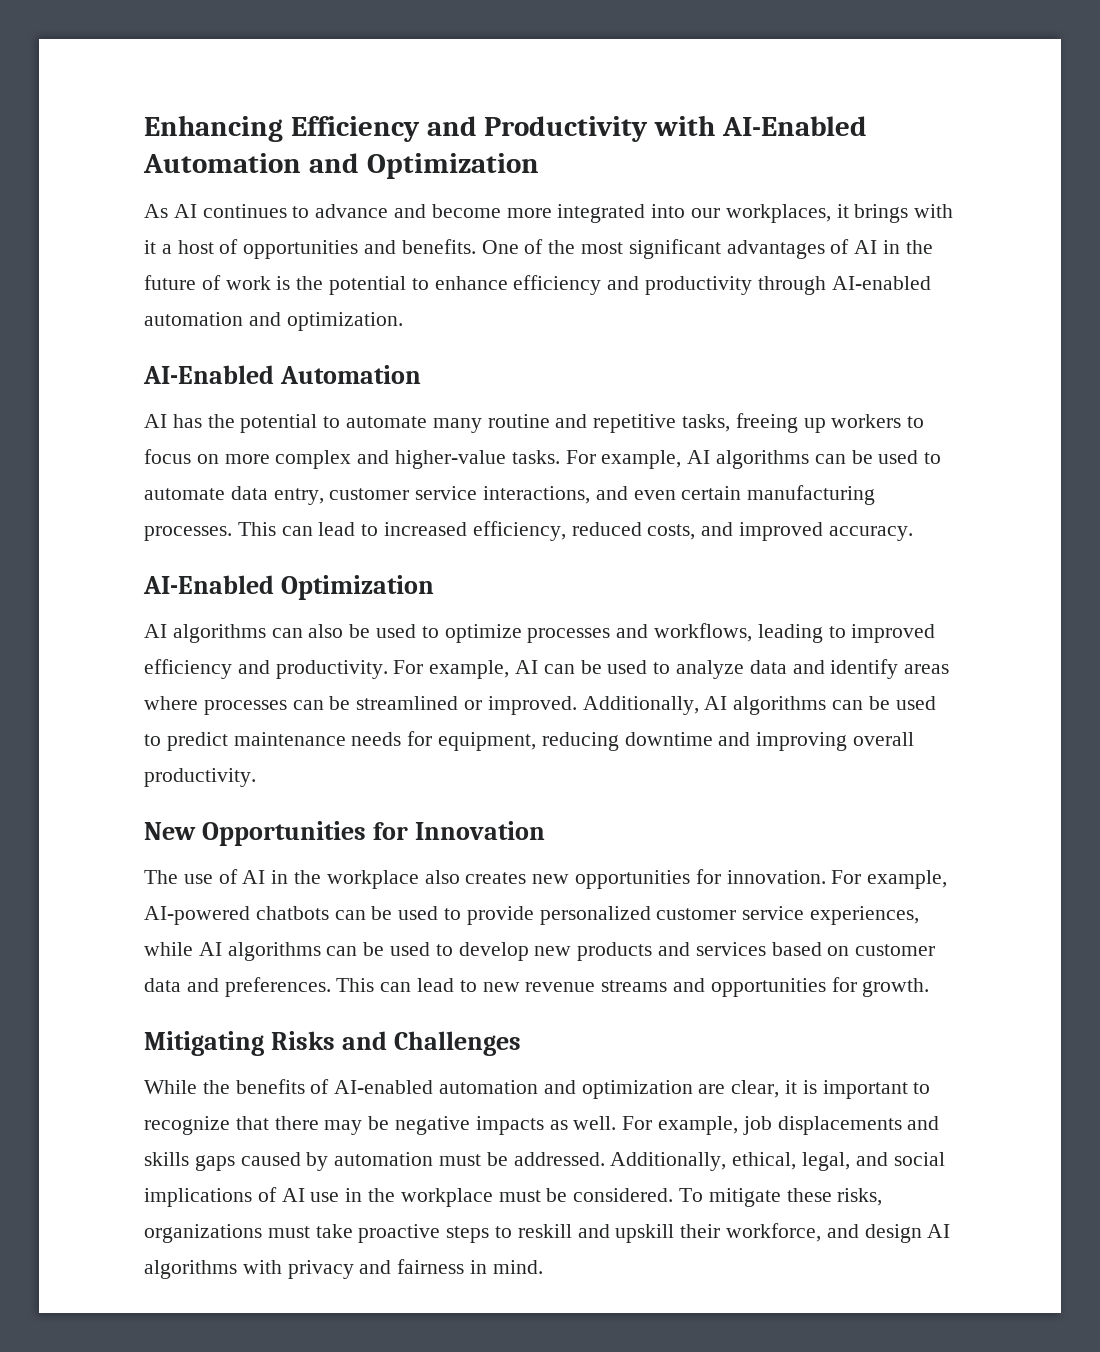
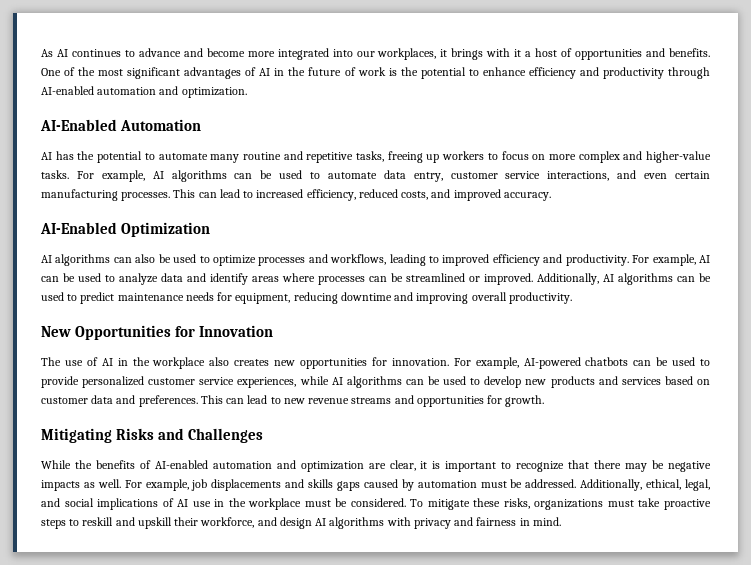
[144,115,868,142] [143,153,539,179] Enhancing Efficiency and Productivity with AI-Enabled Automation and Optimization // -> (41, 53) none

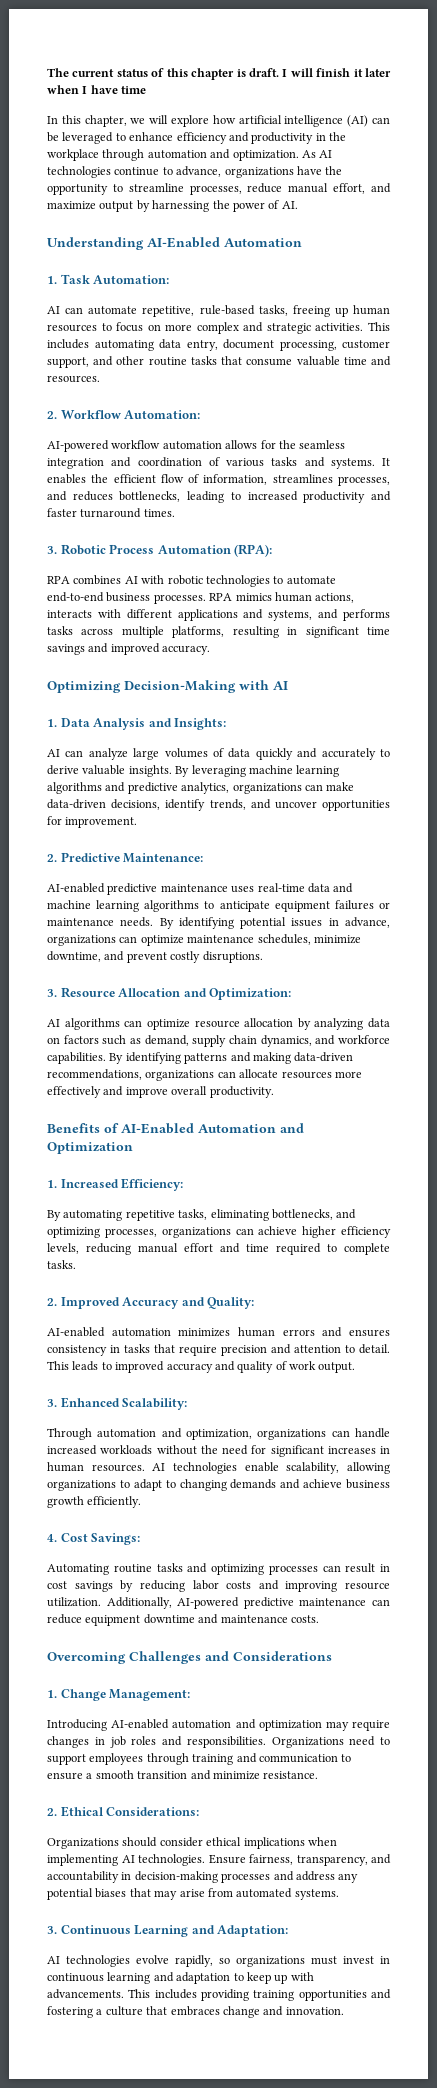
[41,48,711,60] [41,67,466,79] As AI continues to advance and become more integrated into our workplaces, it brings with it a host of opportunities and benefits. One of the most significant advantages of AI in the future of work is the potential -> [47,68,392,80] [47,85,147,94] [47,115,391,127] [47,132,114,144] The current status of this chapter is draft. I will finish it later when I have time // In this chapter, we will explore how artificial intelligence (AI) can be leveraged
[667,67,710,79] [41,86,94,95] through AI-enabled -> [315,132,346,141] [47,149,145,161] in the workplace through
[40,119,202,131] [41,151,354,163] // AI-Enabled Automation // AI has the potential to automate many routine and repetitive -> [301,150,333,158] [47,166,343,178] [47,183,391,195] [47,200,298,212] [47,237,302,250] [47,274,170,284] [47,305,255,317] As AI technologies continue to advance, organizations have the opportunity to streamline processes, reduce manual effort, and maximize output by harnessing the power of AI. // Understanding AI-Enabled Automation // 1. Task Automation: // AI can automate repetitive, rule-based
[442,151,485,160] workers -> [353,305,390,315] [47,324,97,332] human resources
[646,151,711,163] [41,170,710,182] [41,189,551,201] [40,222,211,237] [41,254,710,266] [41,273,711,285] [41,292,572,304] [41,325,274,340] [41,357,710,369] [41,376,710,388] [41,395,545,407] [41,428,264,443] [41,460,711,472] [41,479,711,491] [41,498,711,510] [41,517,561,529] higher-value tasks. For example, AI algorithms can be used to automate data entry, customer service interactions, and even certain manufacturing processes. This can lead to increased efficiency, reduced costs, and improved accuracy. // AI-Enabled Optimization // AI algorithms can also be used to optimize processes and workflows, leading to improved efficiency and productivity. For example, AI can be used to analyze data and identify areas where processes can be streamlined or improved. Additionally, AI algorithms can be used to predict maintenance needs for equipment, reducing downtime and improving overall productivity. // New Opportunities for Innovation // The use of AI in the workplace also creates new opportunities for innovation. For example, AI-powered chatbots can be used to provide personalized customer service experiences, while AI algorithms can be used to develop new products and services based on customer data and preferences. This can lead to new revenue streams and opportunities for growth. // Mitigating Risks and Challenges // While the benefits of AI-enabled automation and optimization are clear, it is important to recognize that there may be negative impacts as well. For example, job displacements and skills gaps caused by automation must be addressed. Additionally, ethical, legal, and social implications of AI use in the workplace must be considered. To mitigate these risks, organizations must take proactive steps to reskill and upskill their workforce, and design AI algorithms with privacy and fairness in mind. -> [266,322,390,334] [47,339,390,351] [47,356,392,368] [47,375,100,383] [47,410,201,419] [47,440,346,452] [47,457,390,469] [47,474,390,486] [47,491,392,503] [47,508,175,518] [47,544,273,557] [47,575,336,587] [47,592,355,604] [47,609,390,621] [47,626,390,638] [47,643,211,655] [47,680,288,693] [47,718,227,730] [47,748,390,760] [47,765,340,777] [47,782,355,794] [47,799,390,811] [47,816,138,828] [47,852,204,863] [47,883,354,895] [47,900,390,912] [47,917,390,929] [47,934,361,946] [47,951,263,963] [47,987,292,1000] [47,1018,390,1030] [47,1035,390,1047] [47,1052,354,1064] [47,1069,362,1081] [47,1086,274,1098] [47,1123,304,1134] [47,1142,133,1154] [47,1178,184,1191] [47,1209,357,1221] [47,1226,392,1238] [47,1243,390,1255] [47,1260,76,1269] [47,1297,255,1309] [47,1327,390,1337] [47,1344,390,1356] [47,1361,356,1373] [47,1397,188,1410] [47,1428,390,1440] [47,1445,390,1457] [47,1462,390,1474] [47,1479,390,1491] [47,1496,142,1508] [47,1533,141,1545] [47,1563,390,1575] [47,1580,390,1592] [47,1597,390,1609] [47,1614,319,1626] [47,1651,332,1664] [47,1689,191,1701] [47,1719,390,1731] [47,1736,390,1748] [47,1753,352,1765] [47,1770,319,1780] [47,1806,200,1817] [47,1837,337,1849] [47,1854,391,1866] [47,1871,359,1883] [47,1888,339,1900] [47,1925,289,1937] [47,1955,390,1967] [47,1972,314,1984] [47,1989,391,2001] [47,2006,344,2018] strategic activities. This includes automating data entry, document processing, customer support, and other routine tasks that consume valuable time and resources. // 2. Workflow Automation: // AI-powered workflow automation allows for the seamless integration and coordination of various tasks and systems. It enables the efficient flow of information, streamlines processes, and reduces bottlenecks, leading to increased productivity and faster turnaround times. // 3. Robotic Process Automation (RPA): // RPA combines AI with robotic technologies to automate end-to-end business processes. RPA mimics human actions, interacts with different applications and systems, and performs tasks across multiple platforms, resulting in significant time savings and improved accuracy. // Optimizing Decision-Making with AI // 1. Data Analysis and Insights: // AI can analyze large volumes of data quickly and accurately to derive valuable insights. By leveraging machine learning algorithms and predictive analytics, organizations can make data-driven decisions, identify trends, and uncover opportunities for improvement. // 2. Predictive Maintenance: // AI-enabled predictive maintenance uses real-time data and machine learning algorithms to anticipate equipment failures or maintenance needs. By identifying potential issues in advance, organizations can optimize maintenance schedules, minimize downtime, and prevent costly disruptions. // 3. Resource Allocation and Optimization: // AI algorithms can optimize resource allocation by analyzing data on factors such as demand, supply chain dynamics, and workforce capabilities. By identifying patterns and making data-driven recommendations, organizations can allocate resources more effectively and improve overall productivity. // Benefits of AI-Enabled Automation and Optimization // 1. Increased Efficiency: // By automating repetitive tasks, eliminating bottlenecks, and optimizing processes, organizations can achieve higher efficiency levels, reducing manual effort and time required to complete tasks. // 2. Improved Accuracy and Quality: // AI-enabled automation minimizes human errors and ensures consistency in tasks that require precision and attention to detail. This leads to improved accuracy and quality of work output. // 3. Enhanced Scalability: // Through automation and optimization, organizations can handle increased workloads without the need for significant increases in human resources. AI technologies enable scalability, allowing organizations to adapt to changing demands and achieve business growth efficiently. // 4. Cost Savings: // Automating routine tasks and optimizing processes can result in cost savings by reducing labor costs and improving resource utilization. Additionally, AI-powered predictive maintenance can reduce equipment downtime and maintenance costs. // Overcoming Challenges and Considerations // 1. Change Management: // Introducing AI-enabled automation and optimization may require changes in job roles and responsibilities. Organizations need to support employees through training and communication to ensure a smooth transition and minimize resistance. // 2. Ethical Considerations: // Organizations should consider ethical implications when implementing AI technologies. Ensure fairness, transparency, and accountability in decision-making processes and address any potential biases that may arise from automated systems. // 3. Continuous Learning and Adaptation: // AI technologies evolve rapidly, so organizations must invest in continuous learning and adaptation to keep up with advancements. This includes providing training opportunities and fostering a culture that embraces change and innovation.

